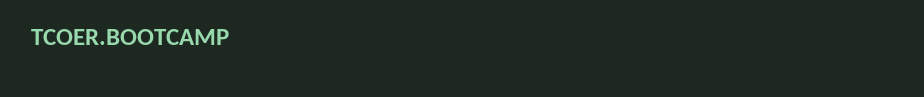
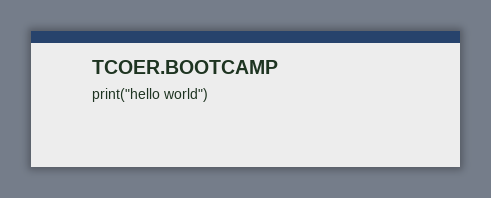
(229, 37) none -> [92,88,208,102] // print("hello world")

